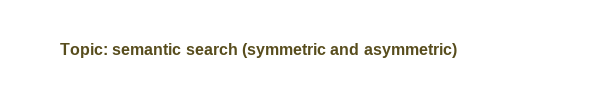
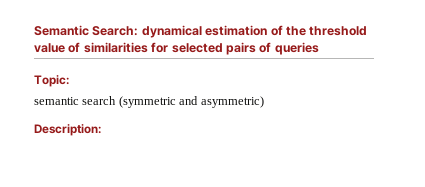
(60, 50) none -> [34,25,368,38] [34,42,319,55] Semantic Search: dynamical estimation of the threshold value of similarities for selected pairs of queries //
(108, 50) none -> (69, 81) //
(457, 50) none -> [34,124,101,136] // Description:

